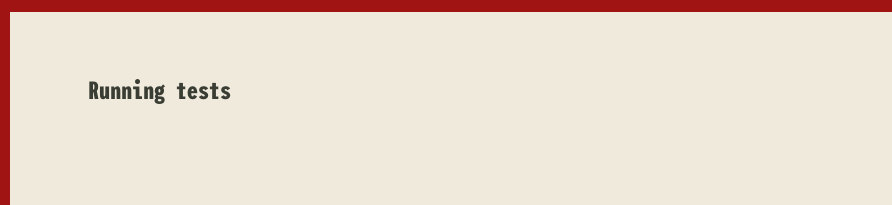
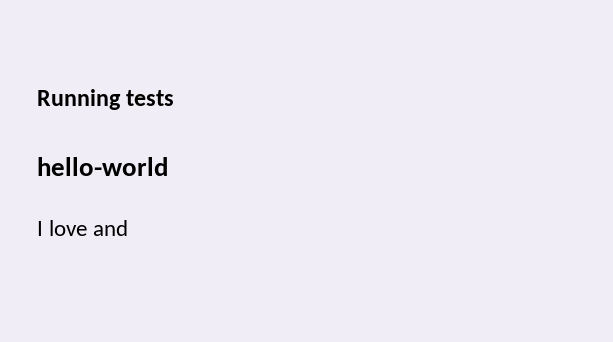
(231, 91) none -> [37,157,168,176] [37,220,129,236] // hello-world // I love and

